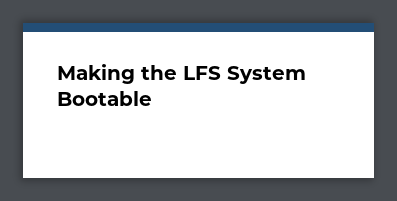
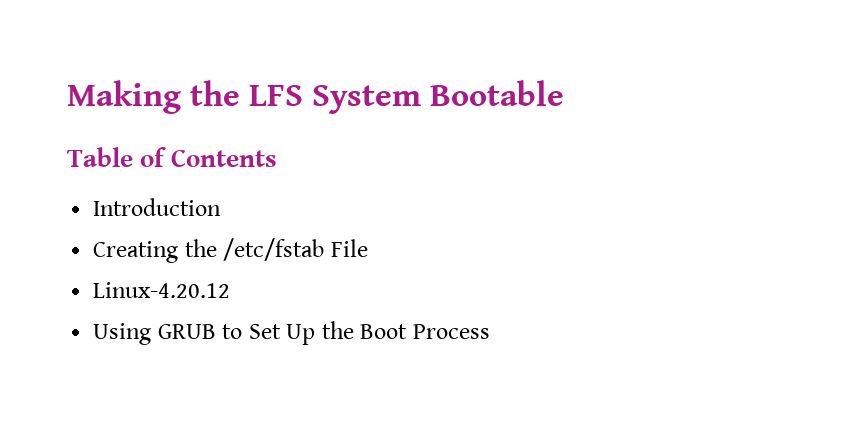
(152, 98) none -> [67,147,277,167] [93,198,222,216] [93,238,368,263] [93,282,231,298] [93,321,490,345] // Table of Contents // Introduction // Creating the /etc/fstab File // Linux-4.20.12 // Using GRUB to Set Up the Boot Process

